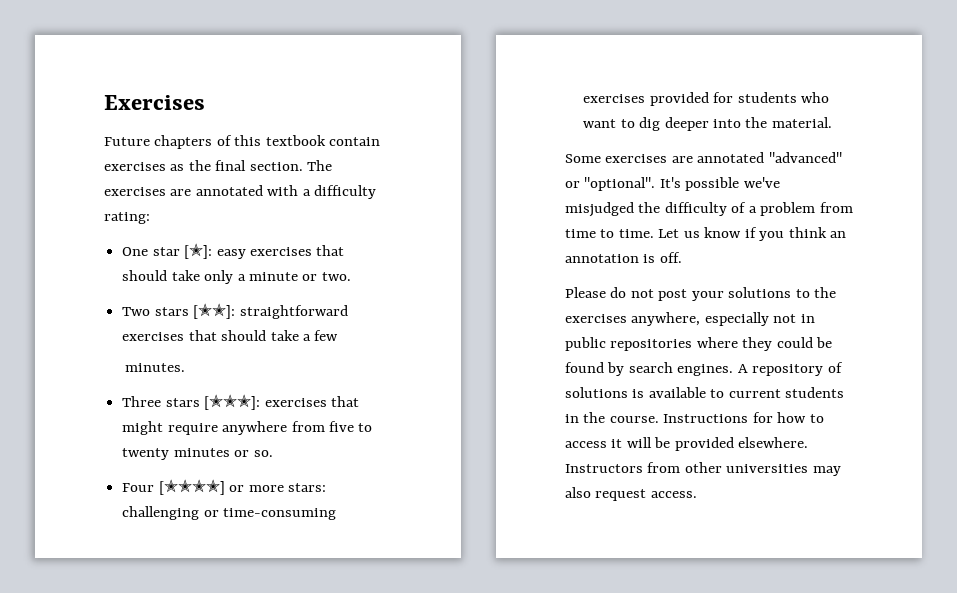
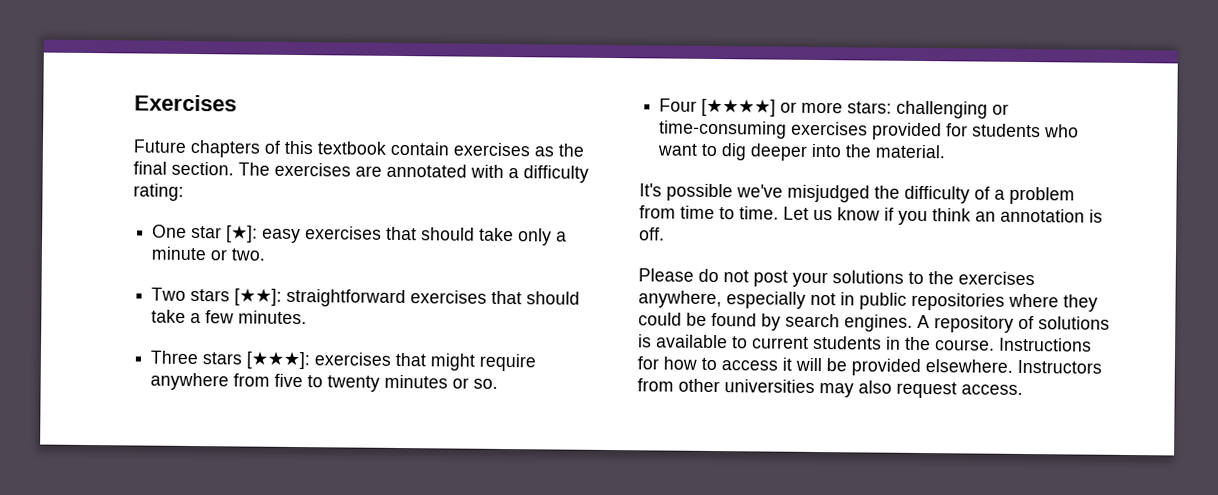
[184,243,213,259] [✭]: -> [226,224,259,243] [★]:
[193,303,236,319] [✭✭]: -> [234,287,283,306] [★★]:
(339, 335) // -> (235, 317) none
[204,394,261,410] [✭✭✭]: -> [246,350,311,370] [★★★]:
[158,479,225,495] [✭✭✭✭] -> [701,97,777,117] [★★★★]
[565,152,842,163] [565,177,656,191] Some exercises are annotated "advanced" or "optional". -> (946, 151) none

